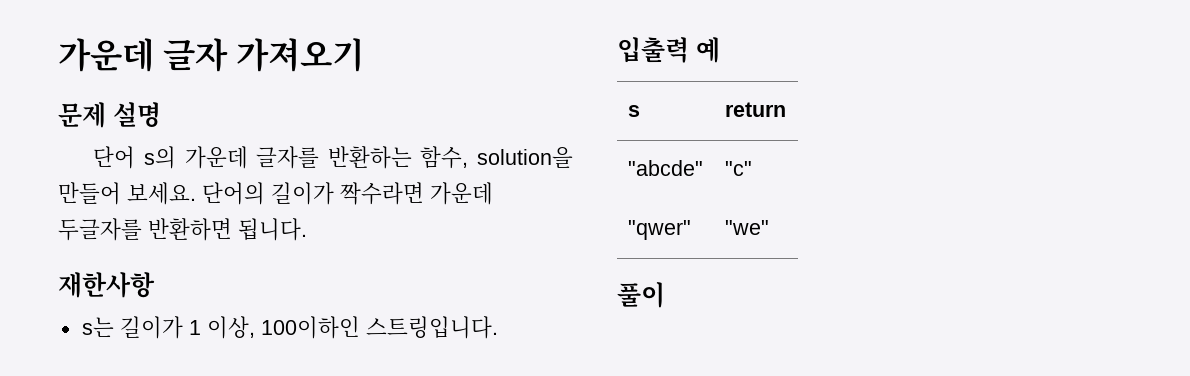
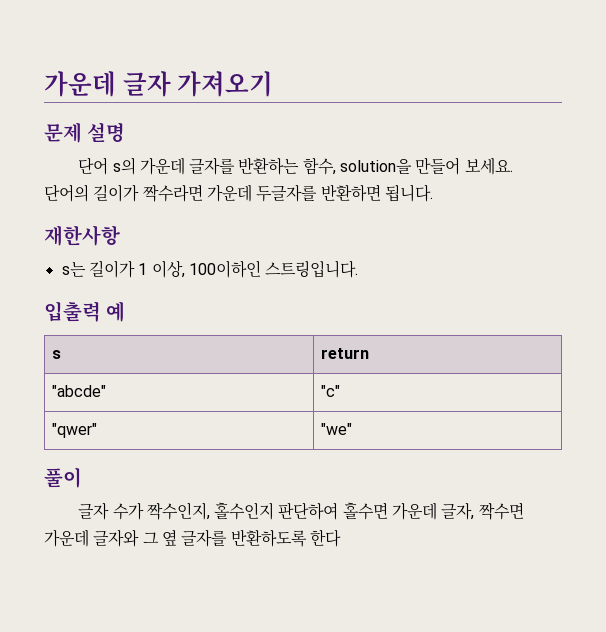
(665, 295) none -> [78,502,524,520] [44,529,341,547] // 글자 수가 짝수인지, 홀수인지 판단하여 홀수면 가운데 글자, 짝수면 가운데 글자와 그 옆 글자를 반환하도록 한다

